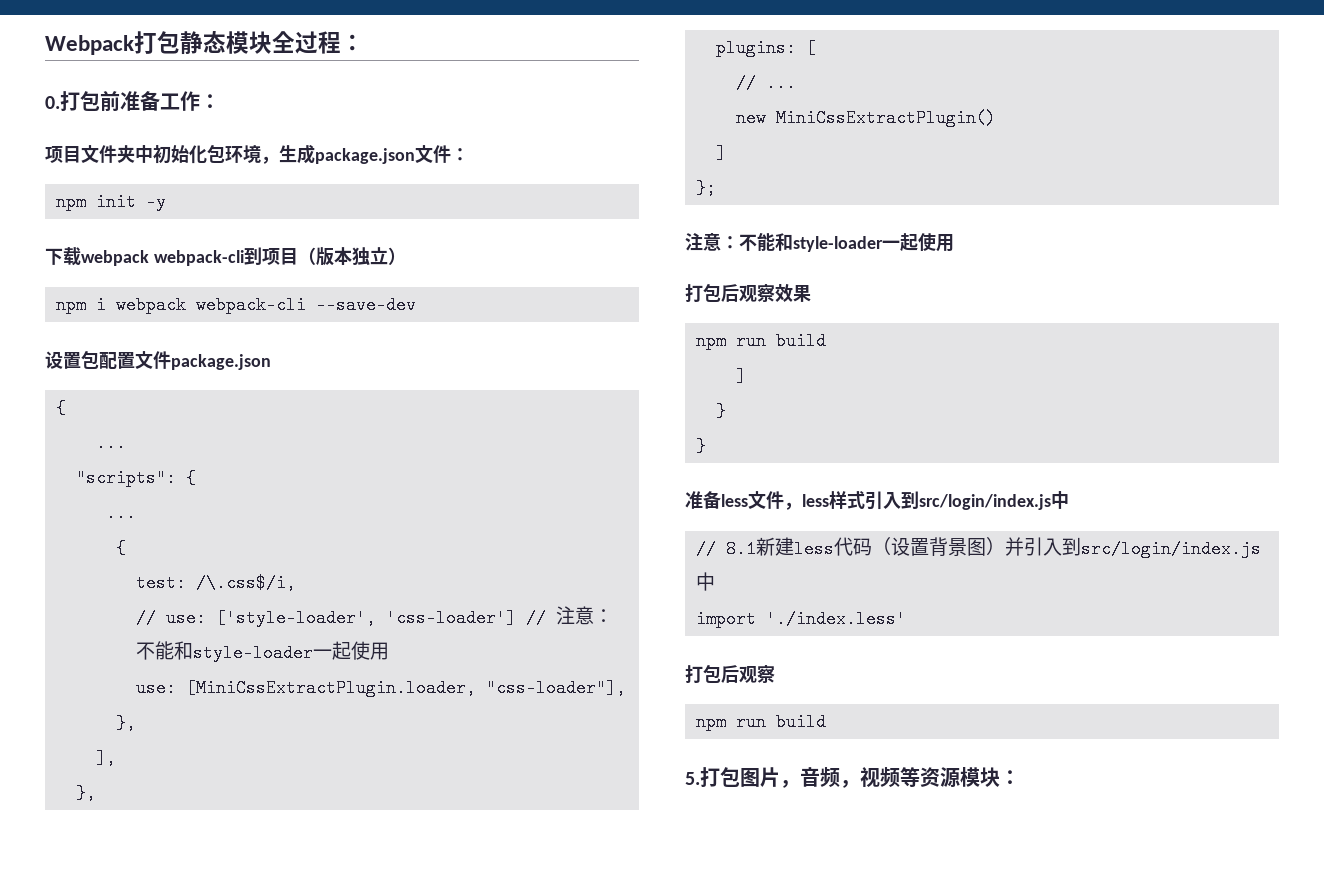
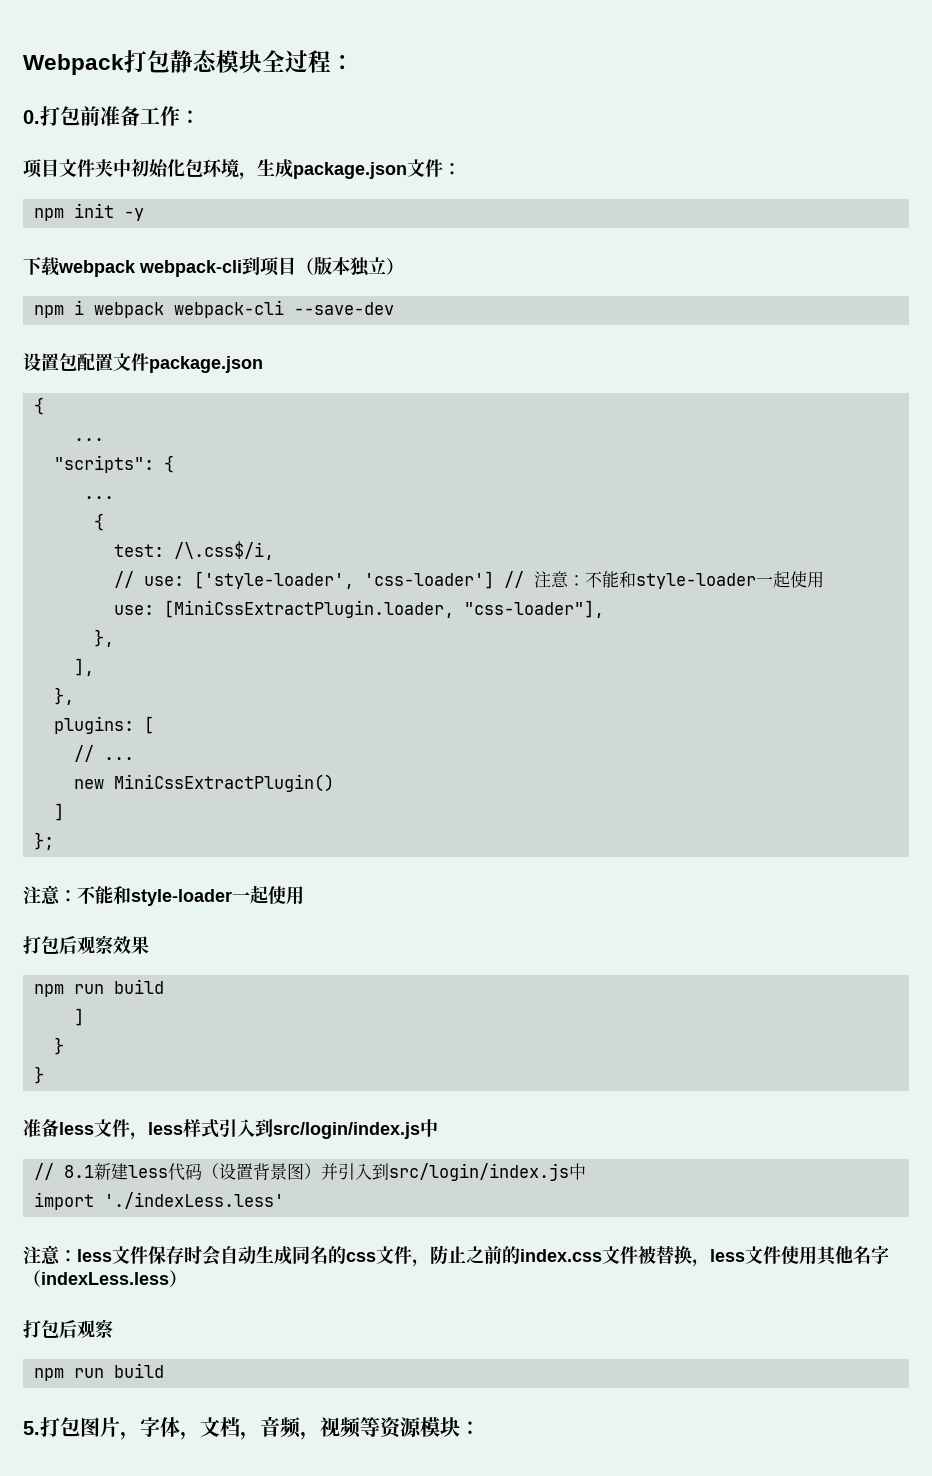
[765,610,906,628] './index.less' -> [103,1192,284,1209] [23,1245,889,1267] [23,1269,187,1287] './indexLess.less' // 注意：less文件保存时会自动生成同名的css文件，防止之前的index.css文件被替换，less文件使用其他名字（indexLess.less）
(800, 784) none -> [140,1417,260,1440] 字体，文档，

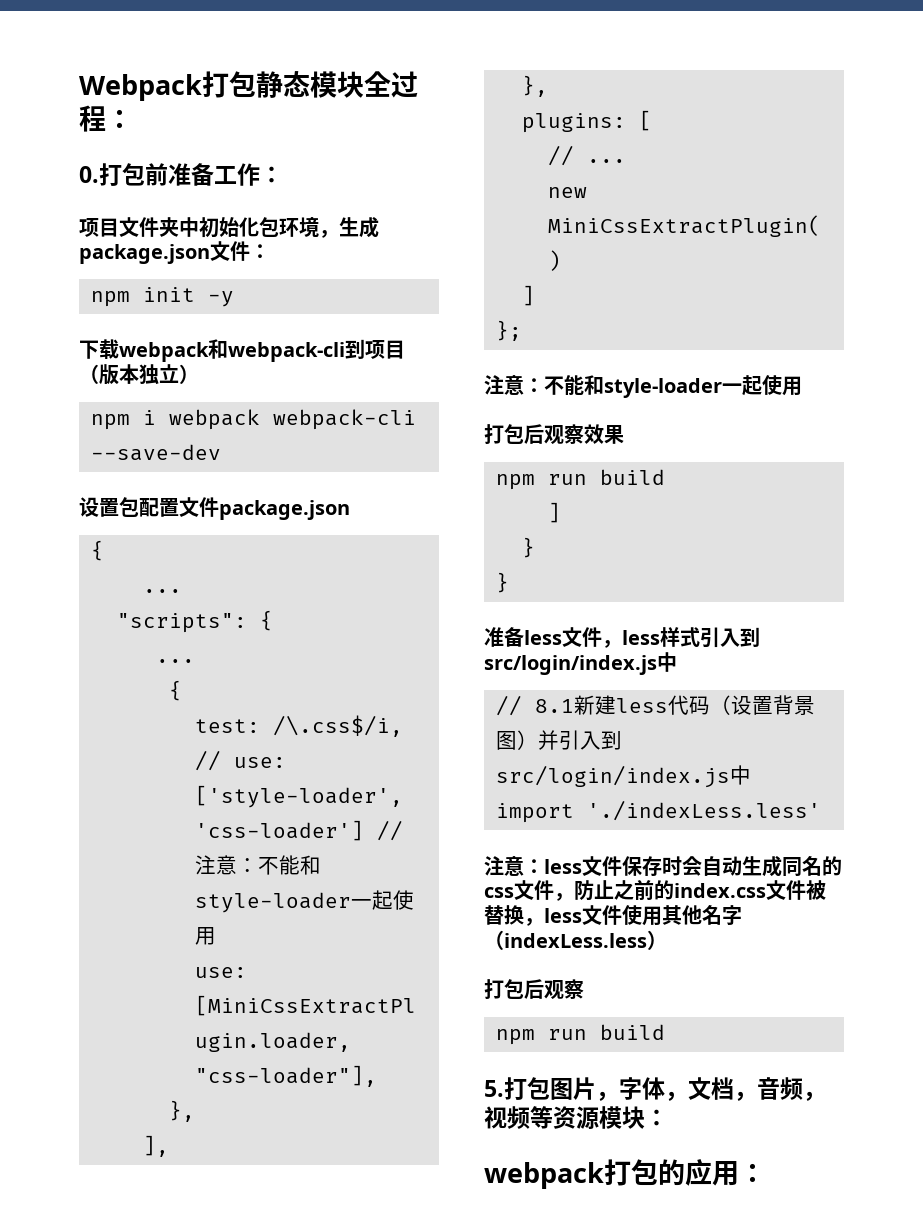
(136, 268) none -> [208,339,228,359] 和
(480, 1428) none -> [484,1159,766,1189] // webpack打包的应用：

